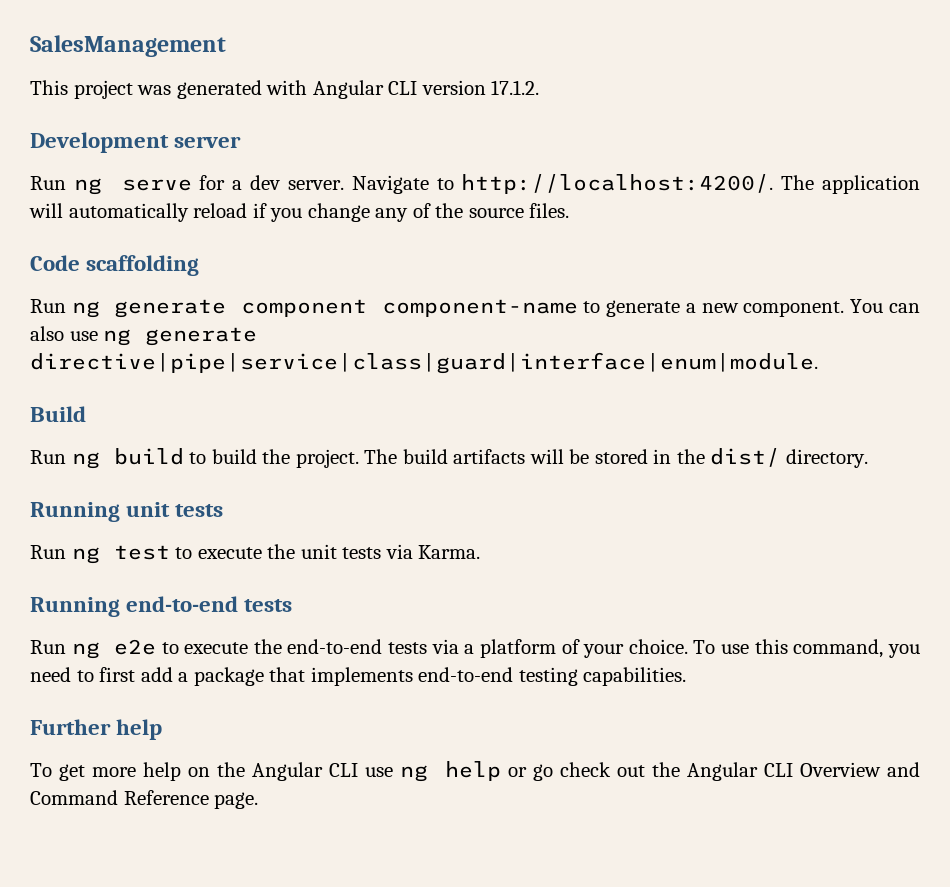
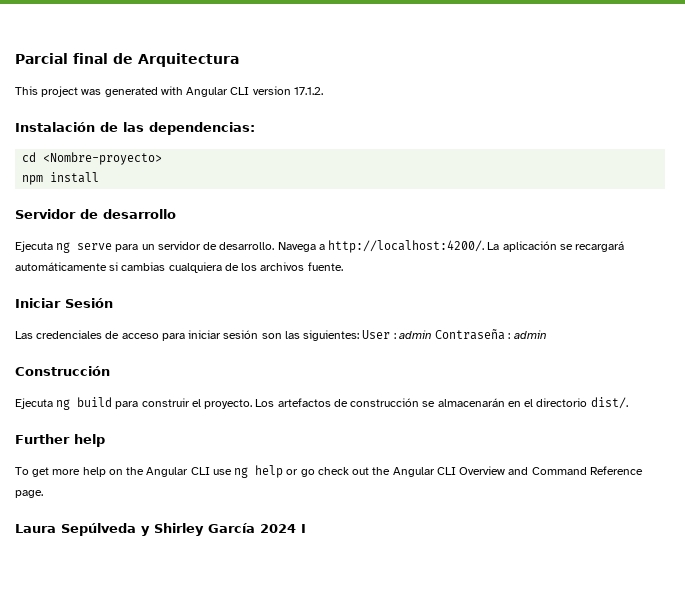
[30,35,226,57] SalesManagement -> [15,53,239,67] Parcial final de Arquitectura
[30,132,242,153] [30,174,920,195] [29,203,570,222] [30,255,200,276] [30,299,921,318] [30,326,258,346] [30,352,818,374] [30,406,86,422] [30,448,869,469] [30,502,224,522] [30,544,481,564] [30,596,293,617] [30,639,921,659] [30,667,687,686] Development server // Run ng serve for a dev server. Navigate to http://localhost:4200/. The application will automatically reload if you change any of the source files. // Code scaffolding // Run ng generate component component-name to generate a new component. You can also use ng generate directive|pipe|service|class|guard|interface|enum|module. // Build // Run ng build to build the project. The build artifacts will be stored in the dist/ directory. // Running unit tests // Run ng test to execute the unit tests via Karma. // Running end-to-end tests // Run ng e2e to execute the end-to-end tests via a platform of your choice. To use this command, you need to first add a package that implements end-to-end testing capabilities. -> [15,122,255,135] [22,152,163,165] [22,172,100,185] [15,209,176,219] [15,240,625,253] [15,262,343,273] [15,298,113,308] [15,329,547,341] [15,366,110,376] [15,397,628,410] Instalación de las dependencias: // cd <Nombre-proyecto> // npm install // Servidor de desarrollo // Ejecuta ng serve para un servidor de desarrollo. Navega a http://localhost:4200/. La aplicación se recargará automáticamente si cambias cualquiera de los archivos fuente. // Iniciar Sesión // Las credenciales de acceso para iniciar sesión son las siguientes: User : admin Contraseña : admin // Construcción // Ejecuta ng build para construir el proyecto. Los artefactos de construcción se almacenarán en el directorio dist/.
(259, 800) none -> [15,523,306,536] // Laura Sepúlveda y Shirley García 2024 I

